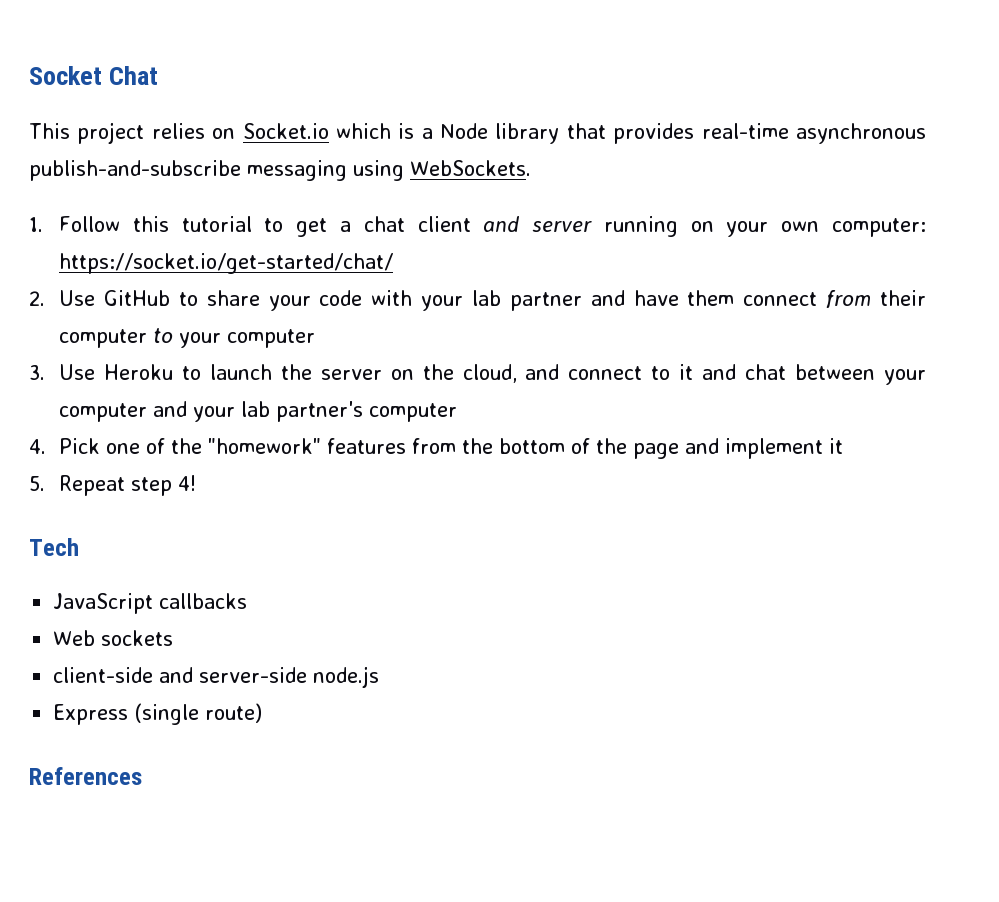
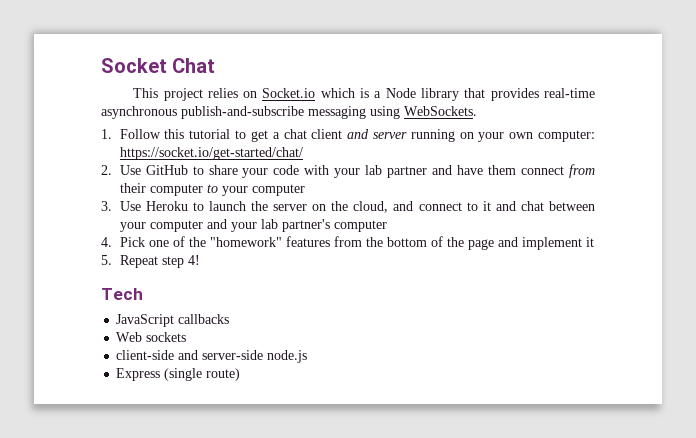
[29,767,142,785] // References -> (241, 374) none

